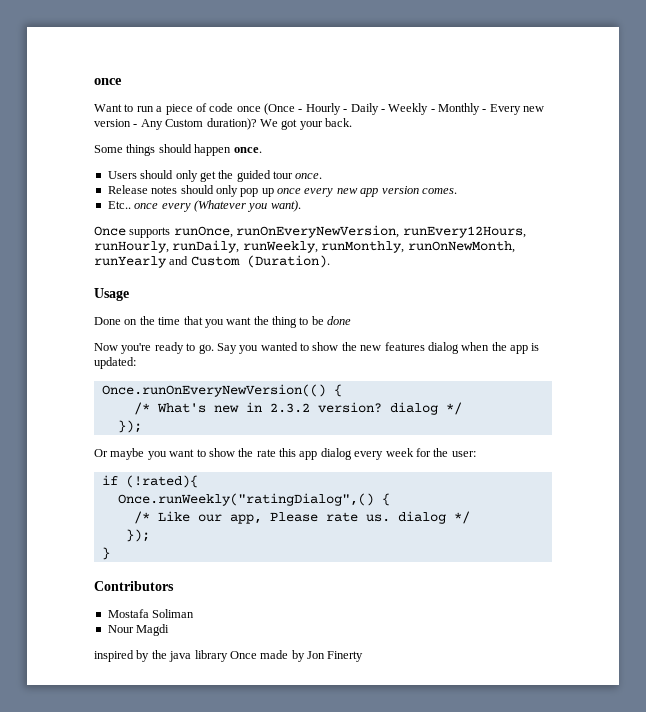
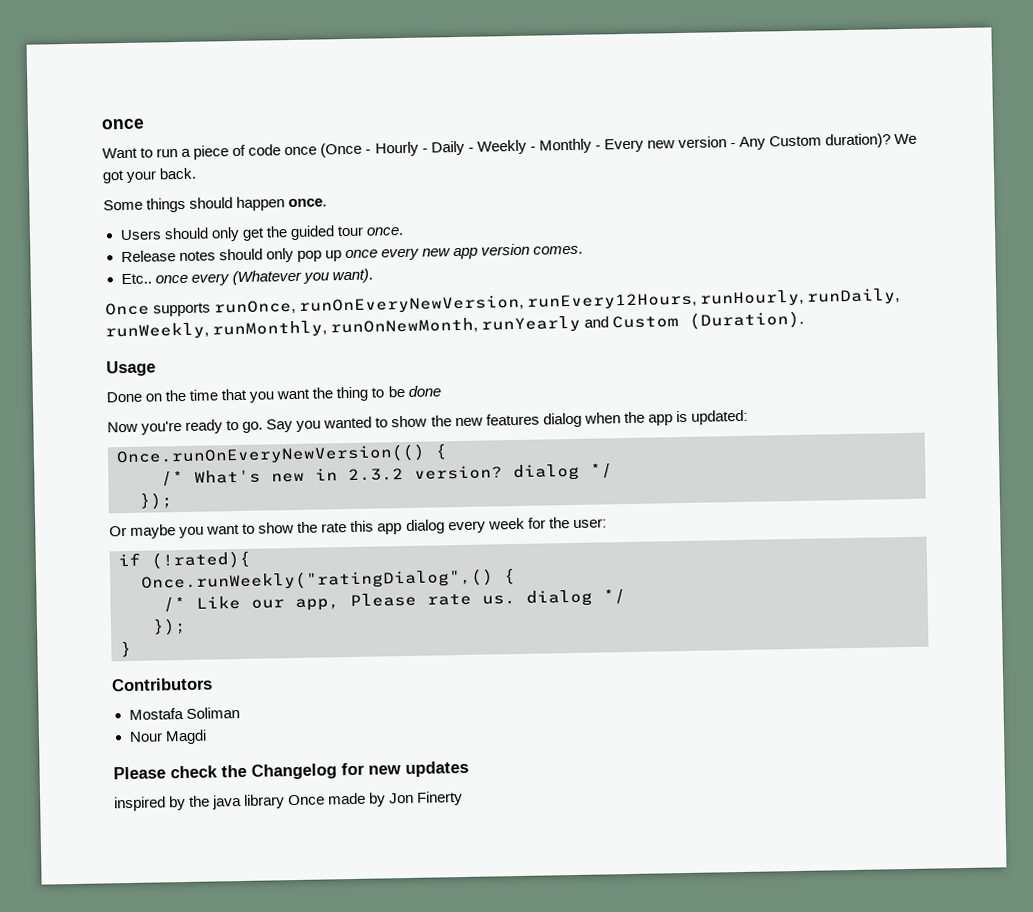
(170, 630) none -> [113,760,469,780] // Please check the Changelog for new updates

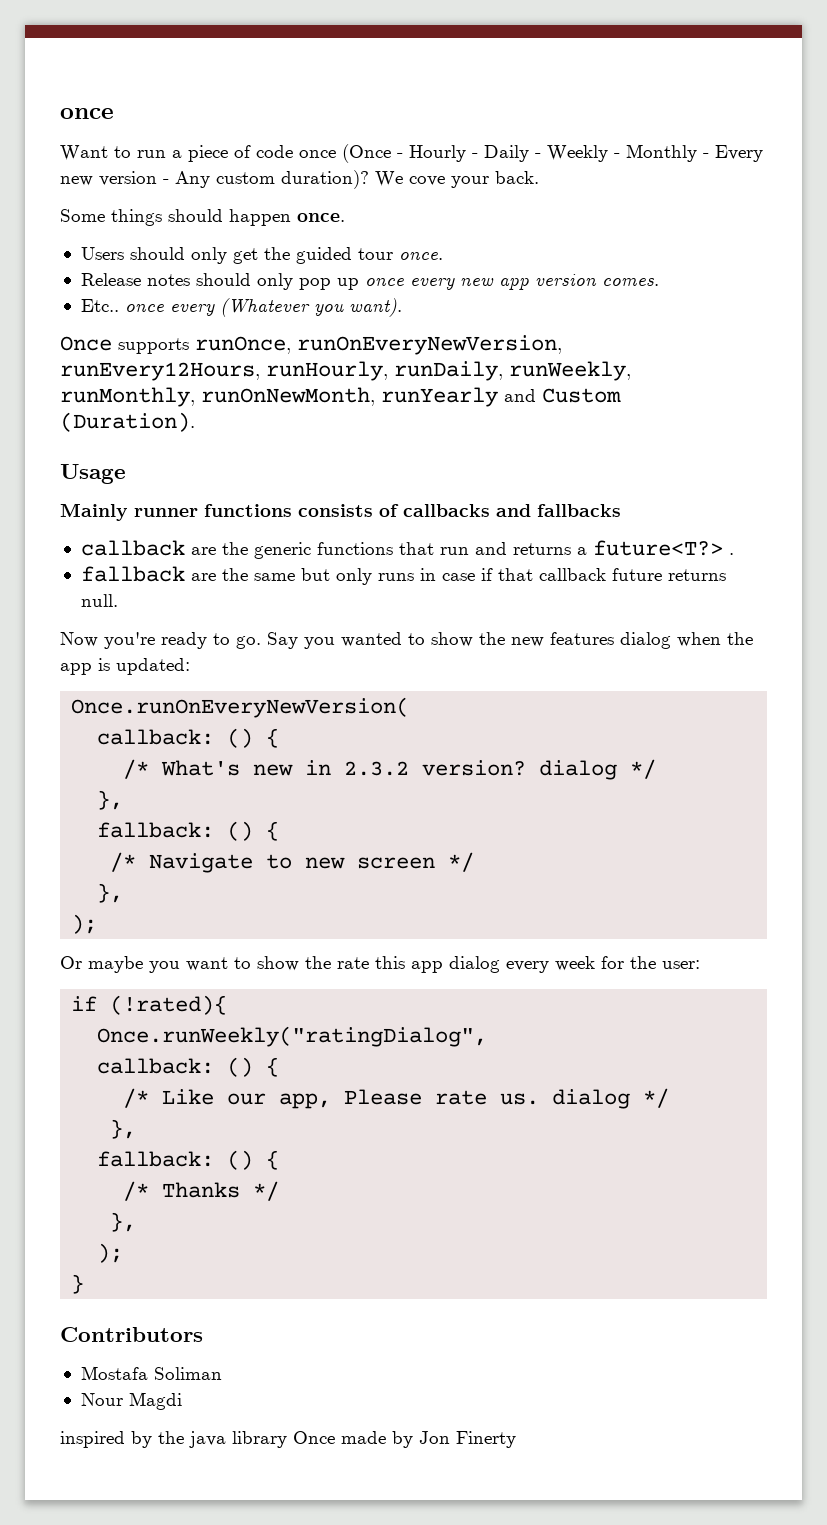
[769,135,823,147] Custom -> [216,172,275,184] custom
[102,170,125,184] got -> [409,176,445,186] cove
[106,385,441,403] Done on the time that you want the thing to be done -> [60,503,621,521] [80,540,734,559] [80,566,726,585] [80,594,118,607] Mainly runner functions consists of callbacks and fallbacks // callback are the generic functions that run and returns a future<T?> . // fallback are the same but only runs in case if that callback future returns null.
[116,443,426,467] Once.runOnEveryNewVersion(() -> [71,697,410,718] [97,728,254,748] Once.runOnEveryNewVersion( // callback: ()
[139,492,173,510] }); -> [97,790,124,810] [97,821,280,841] [110,852,475,873] [97,883,124,903] [71,914,98,934] }, // fallback: () { // /* Navigate to new screen */ // }, // );
[141,568,494,592] Once.runWeekly("ratingDialog",() -> [97,1026,488,1047] [97,1057,254,1077] Once.runWeekly("ratingDialog", // callback: ()
[152,617,187,636] }); -> [110,1119,137,1139] [97,1150,280,1170] [123,1181,280,1201] [110,1212,137,1232] [97,1243,124,1263] }, // fallback: () { // /* Thanks */ // }, // );
[113,760,469,780] // Please check the Changelog for new updates -> (182, 1401) none

